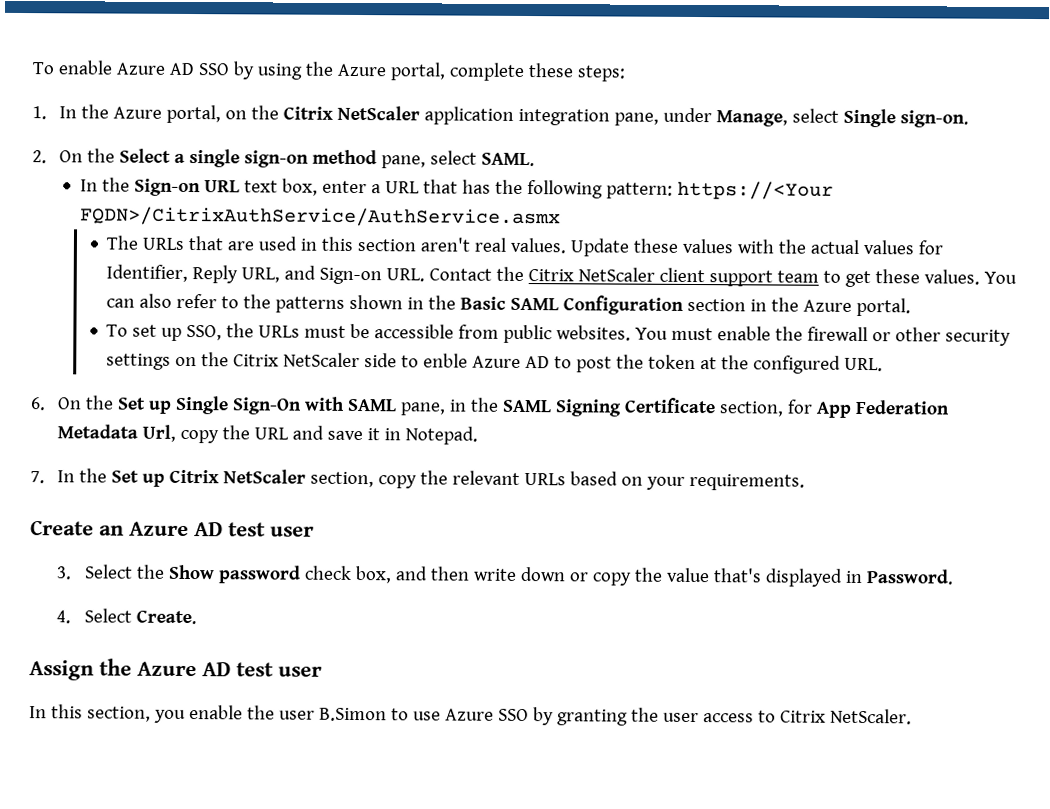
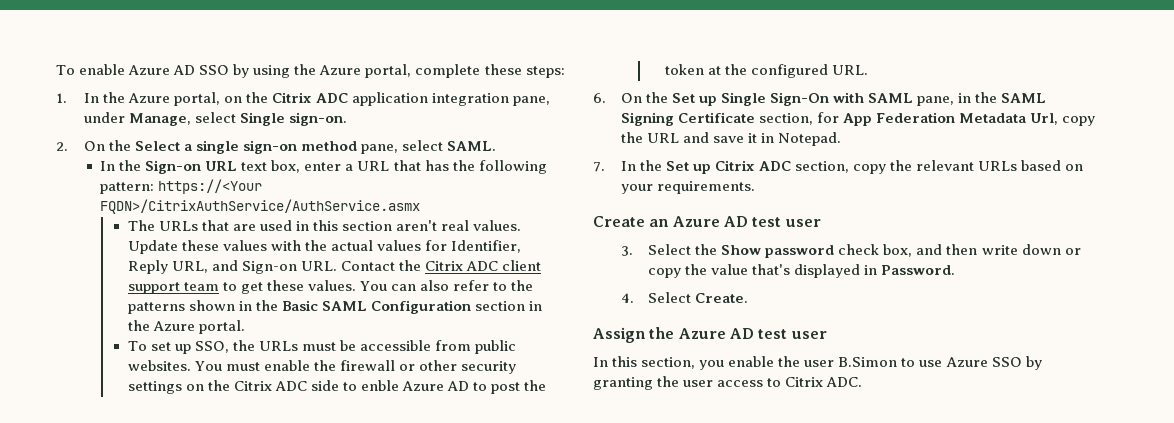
[337,105,421,121] NetScaler -> [315,93,348,103] ADC
[578,267,656,282] NetScaler -> [466,261,499,271] ADC
[283,352,361,368] NetScaler -> [274,381,307,391] ADC
[223,469,307,484] NetScaler -> [758,161,791,171] ADC
[829,708,912,725] NetScaler. -> [826,377,863,387] ADC.

